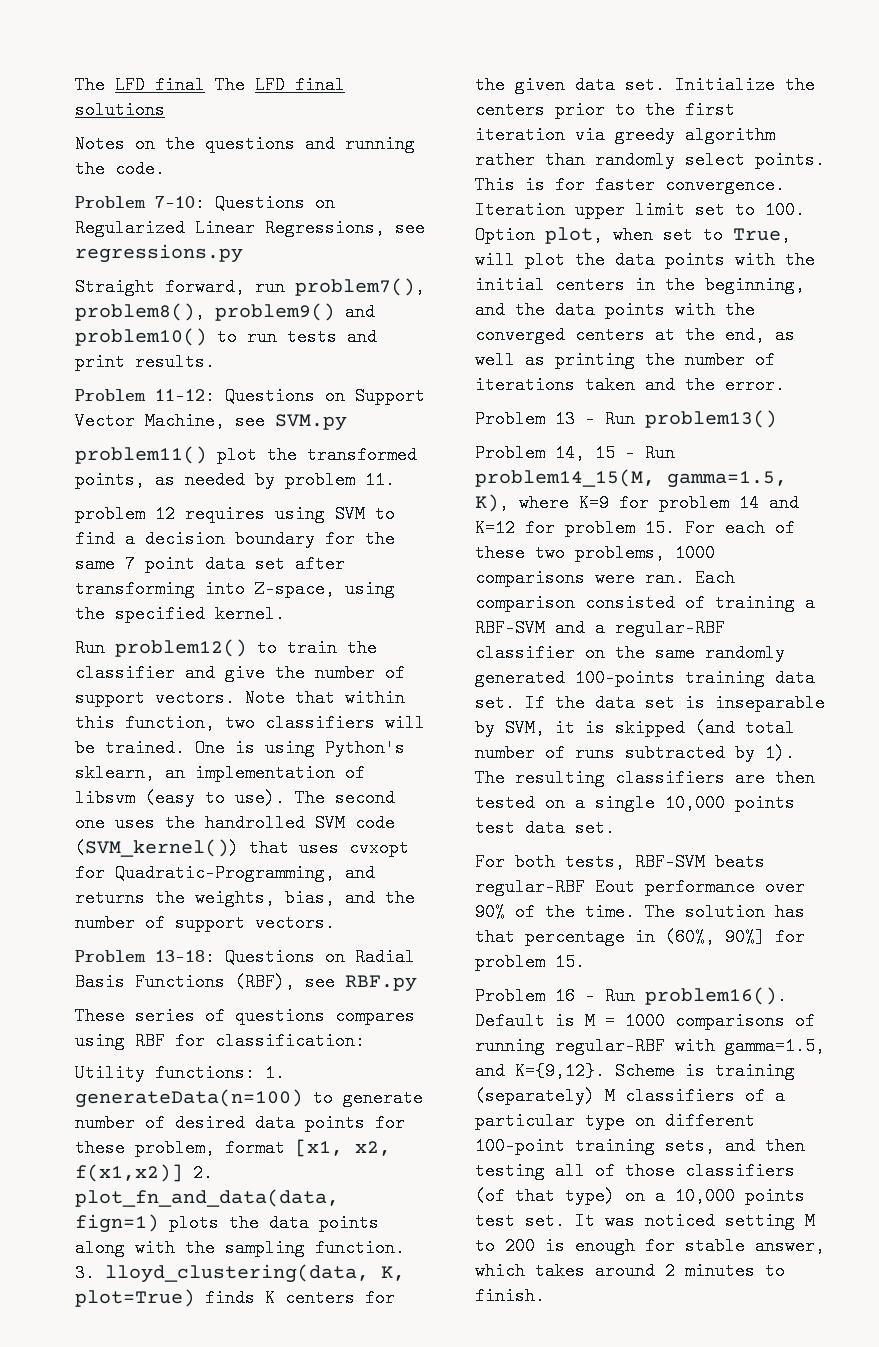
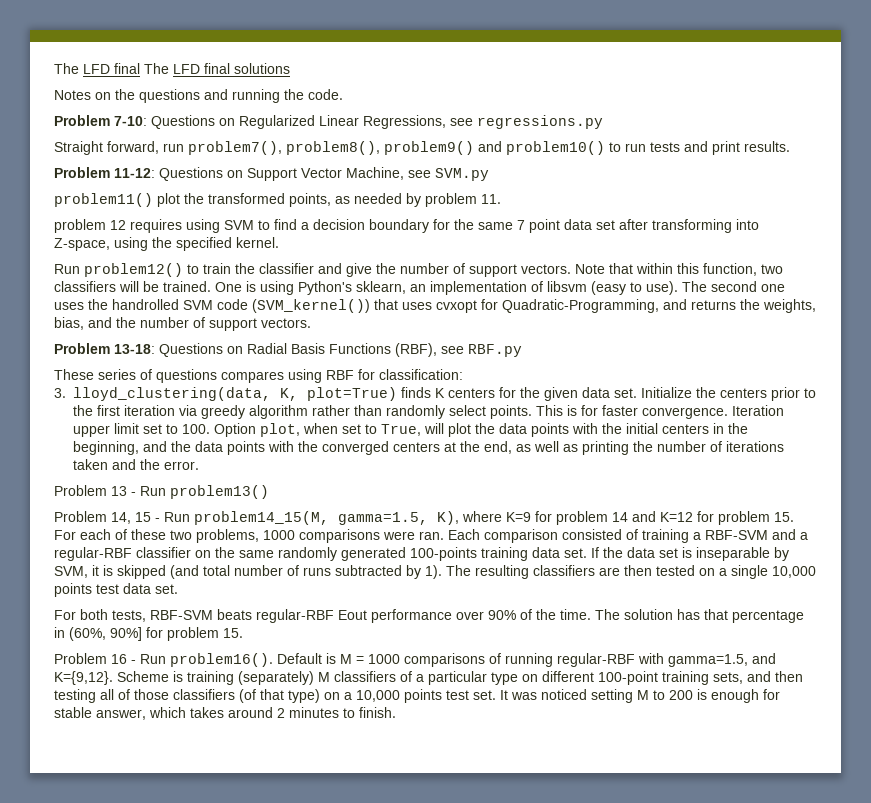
[75,1064,285,1082] [75,1089,423,1108] [75,1114,405,1132] [75,1139,391,1157] [75,1164,213,1182] [75,1189,339,1207] [75,1214,379,1233] [75,1239,405,1257] Utility functions: 1. generateData(n=100) to generate number of desired data points for these problem, format [x1, x2, f(x1,x2)] 2. plot_fn_and_data(data, fign=1) plots the data points along with the sampling function. -> (463, 374) none

